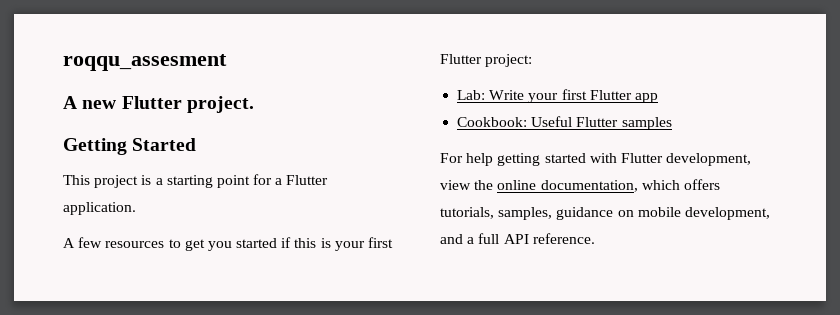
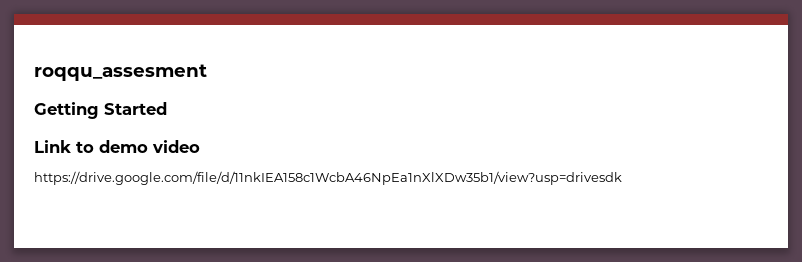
[63,96,254,113] [63,138,197,155] [63,174,329,188] [63,202,136,215] [63,237,394,251] [440,54,533,67] [457,89,658,103] [457,116,672,130] [440,153,752,166] [440,179,720,192] [440,207,770,220] [440,233,595,244] A new Flutter project. // Getting Started // This project is a starting point for a Flutter application. // A few resources to get you started if this is your first Flutter project: // Lab: Write your first Flutter app // Cookbook: Useful Flutter samples // For help getting started with Flutter development, view the online documentation, which offers tutorials, samples, guidance on mobile development, and a full API reference. -> [34,102,167,119] [34,140,200,153] [34,171,622,185] Getting Started // Link to demo video // https://drive.google.com/file/d/11nkIEA158c1WcbA46NpEa1nXlXDw35b1/view?usp=drivesdk

